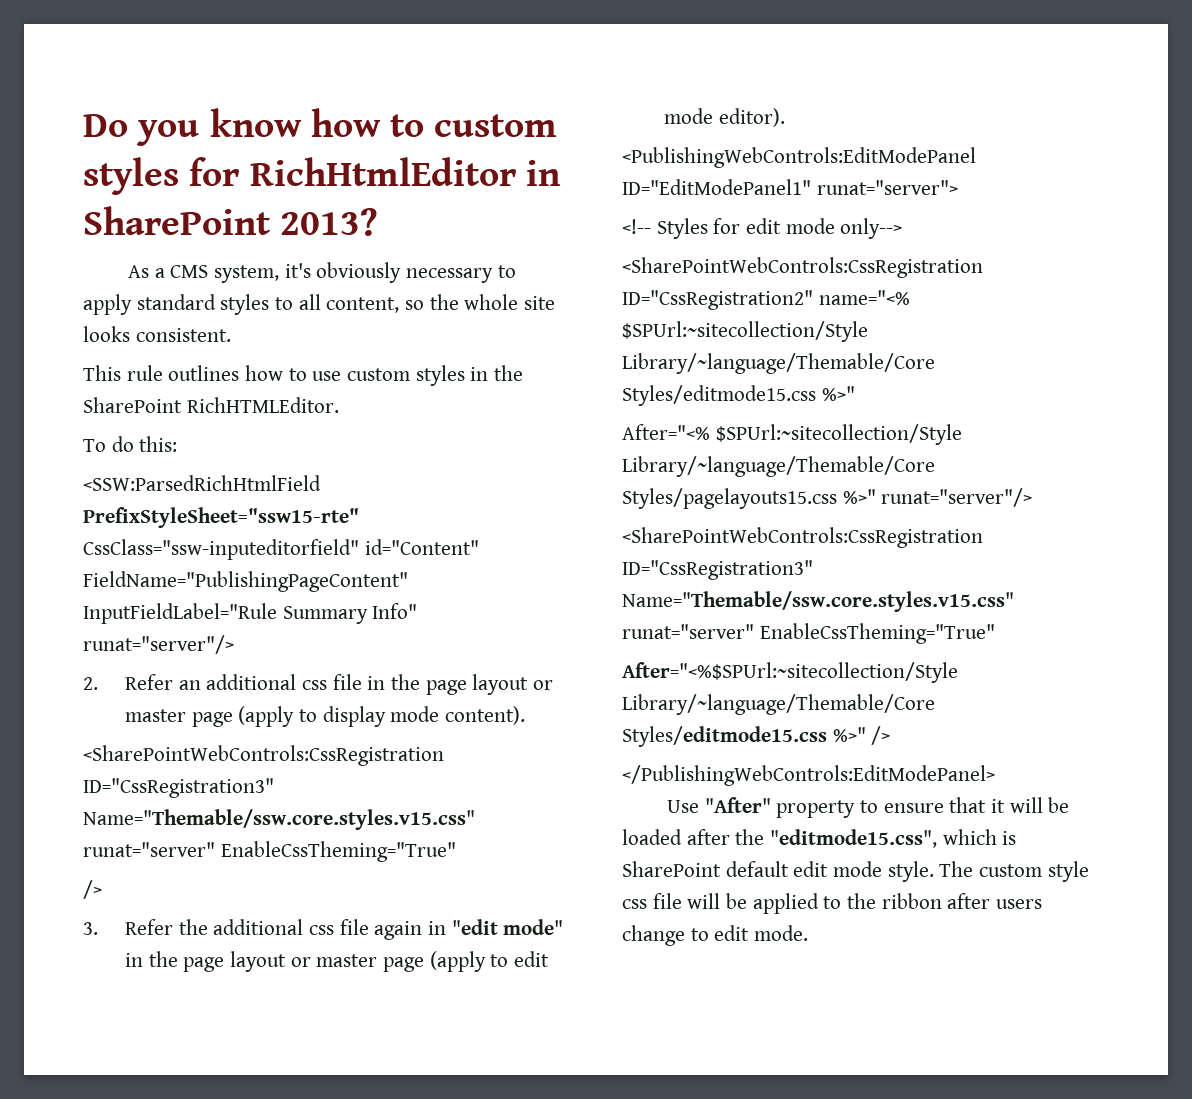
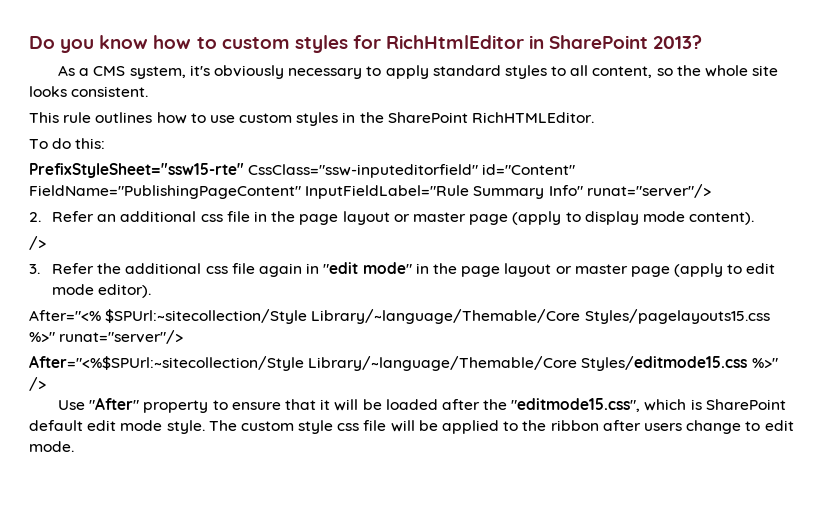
[83,475,321,491] <SSW:ParsedRichHtmlField -> (106, 143) none
[83,745,444,766] [83,778,274,798] [83,809,475,830] [83,841,456,862] // <SharePointWebControls:CssRegistration ID="CssRegistration3" Name="Themable/ssw.core.styles.v15.css" runat="server" EnableCssTheming="True" -> (755, 218) none
[622,147,976,168] [622,179,958,195] [622,218,903,239] [622,257,983,278] [622,290,910,310] [622,321,868,342] [622,353,935,374] [622,385,855,406] // <PublishingWebControls:EditModePanel ID="EditModePanel1" runat="server"> // <!-- Styles for edit mode only--> // <SharePointWebControls:CssRegistration ID="CssRegistration2" name="<% $SPUrl:~sitecollection/Style Library/~language/Themable/Core Styles/editmode15.css %>" -> (152, 291) none
[622,527,983,548] [622,560,813,580] [622,591,1014,612] [622,623,995,644] // <SharePointWebControls:CssRegistration ID="CssRegistration3" Name="Themable/ssw.core.styles.v15.css" runat="server" EnableCssTheming="True" -> (184, 337) none
[622,765,995,786] // </PublishingWebControls:EditModePanel> -> (46, 384) none

